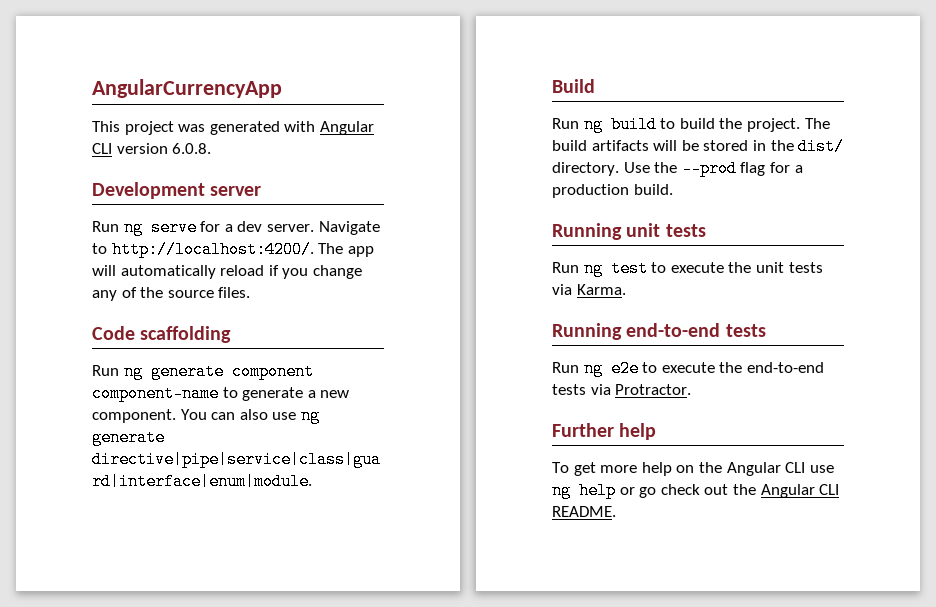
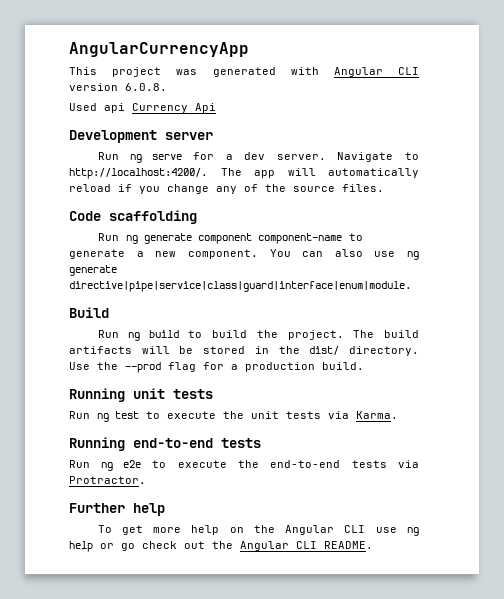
(212, 148) none -> [69,103,216,113] // Used api Currency Api

